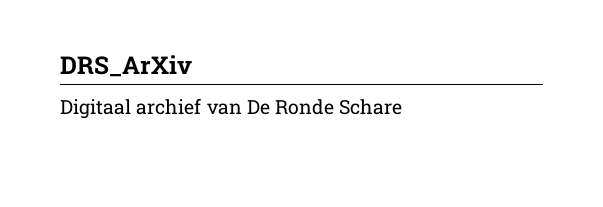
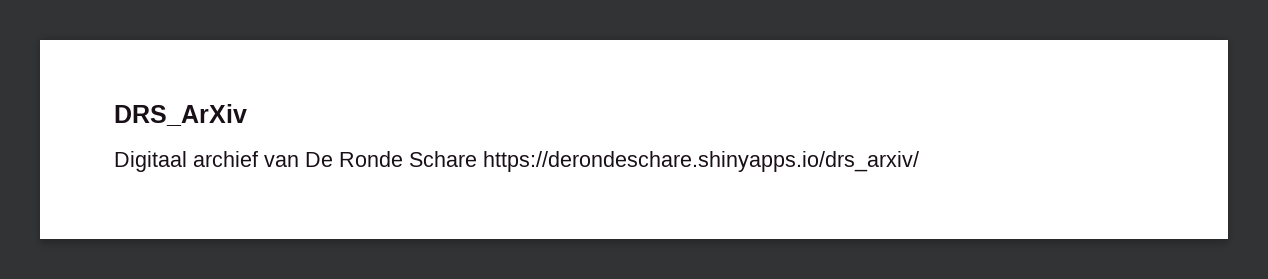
(403, 107) none -> [483,151,919,172] https://derondeschare.shinyapps.io/drs_arxiv/

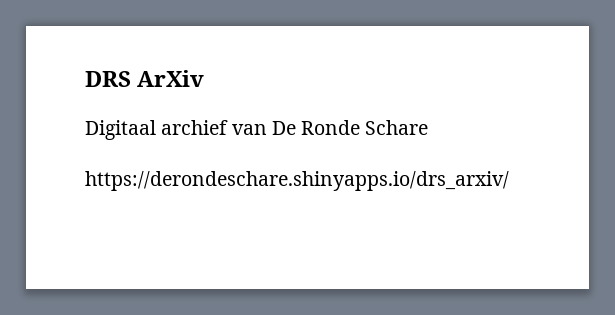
[114,104,247,126] DRS_ArXiv -> [85,70,205,87] DRS ArXiv
(477, 159) none -> (429, 127) //

